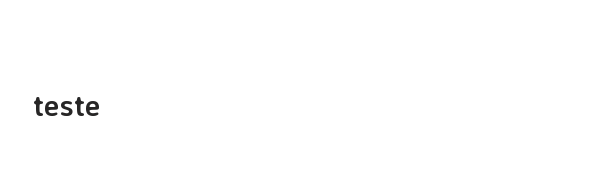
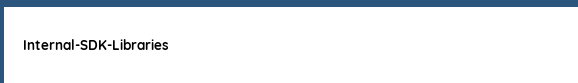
[33,97,100,116] teste -> [23,39,169,50] Internal-SDK-Libraries

